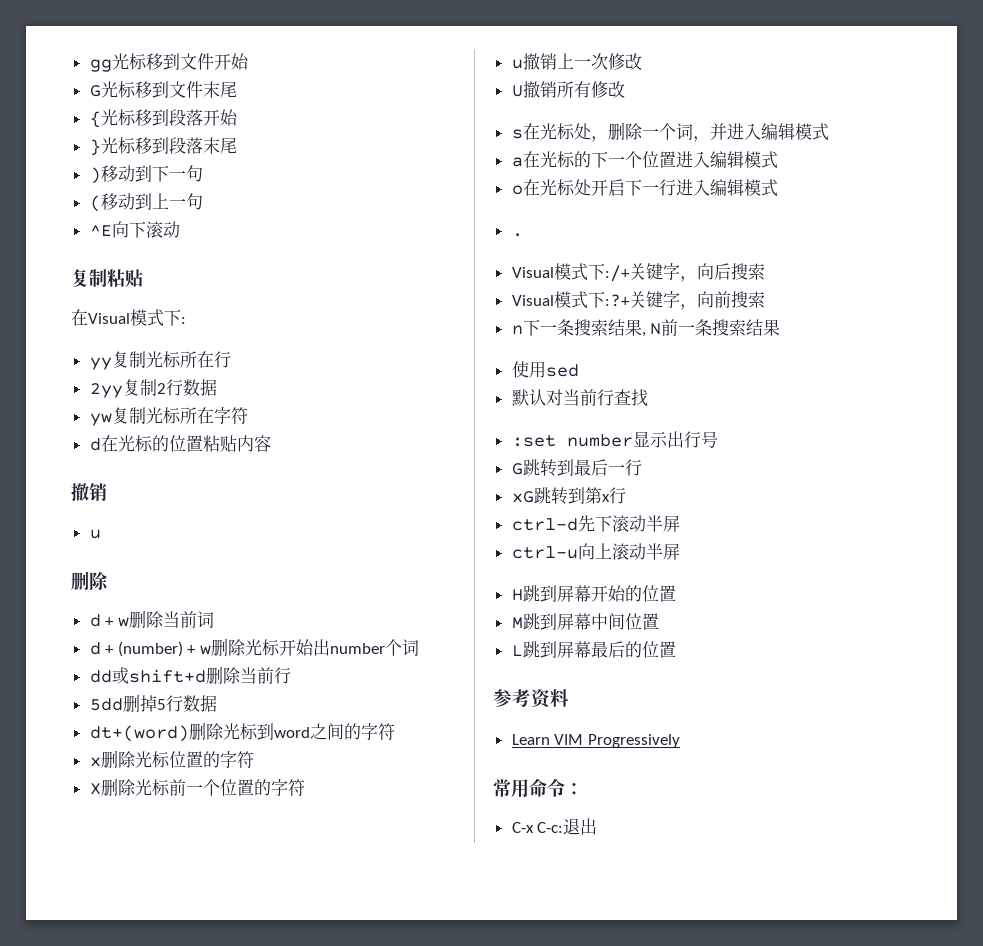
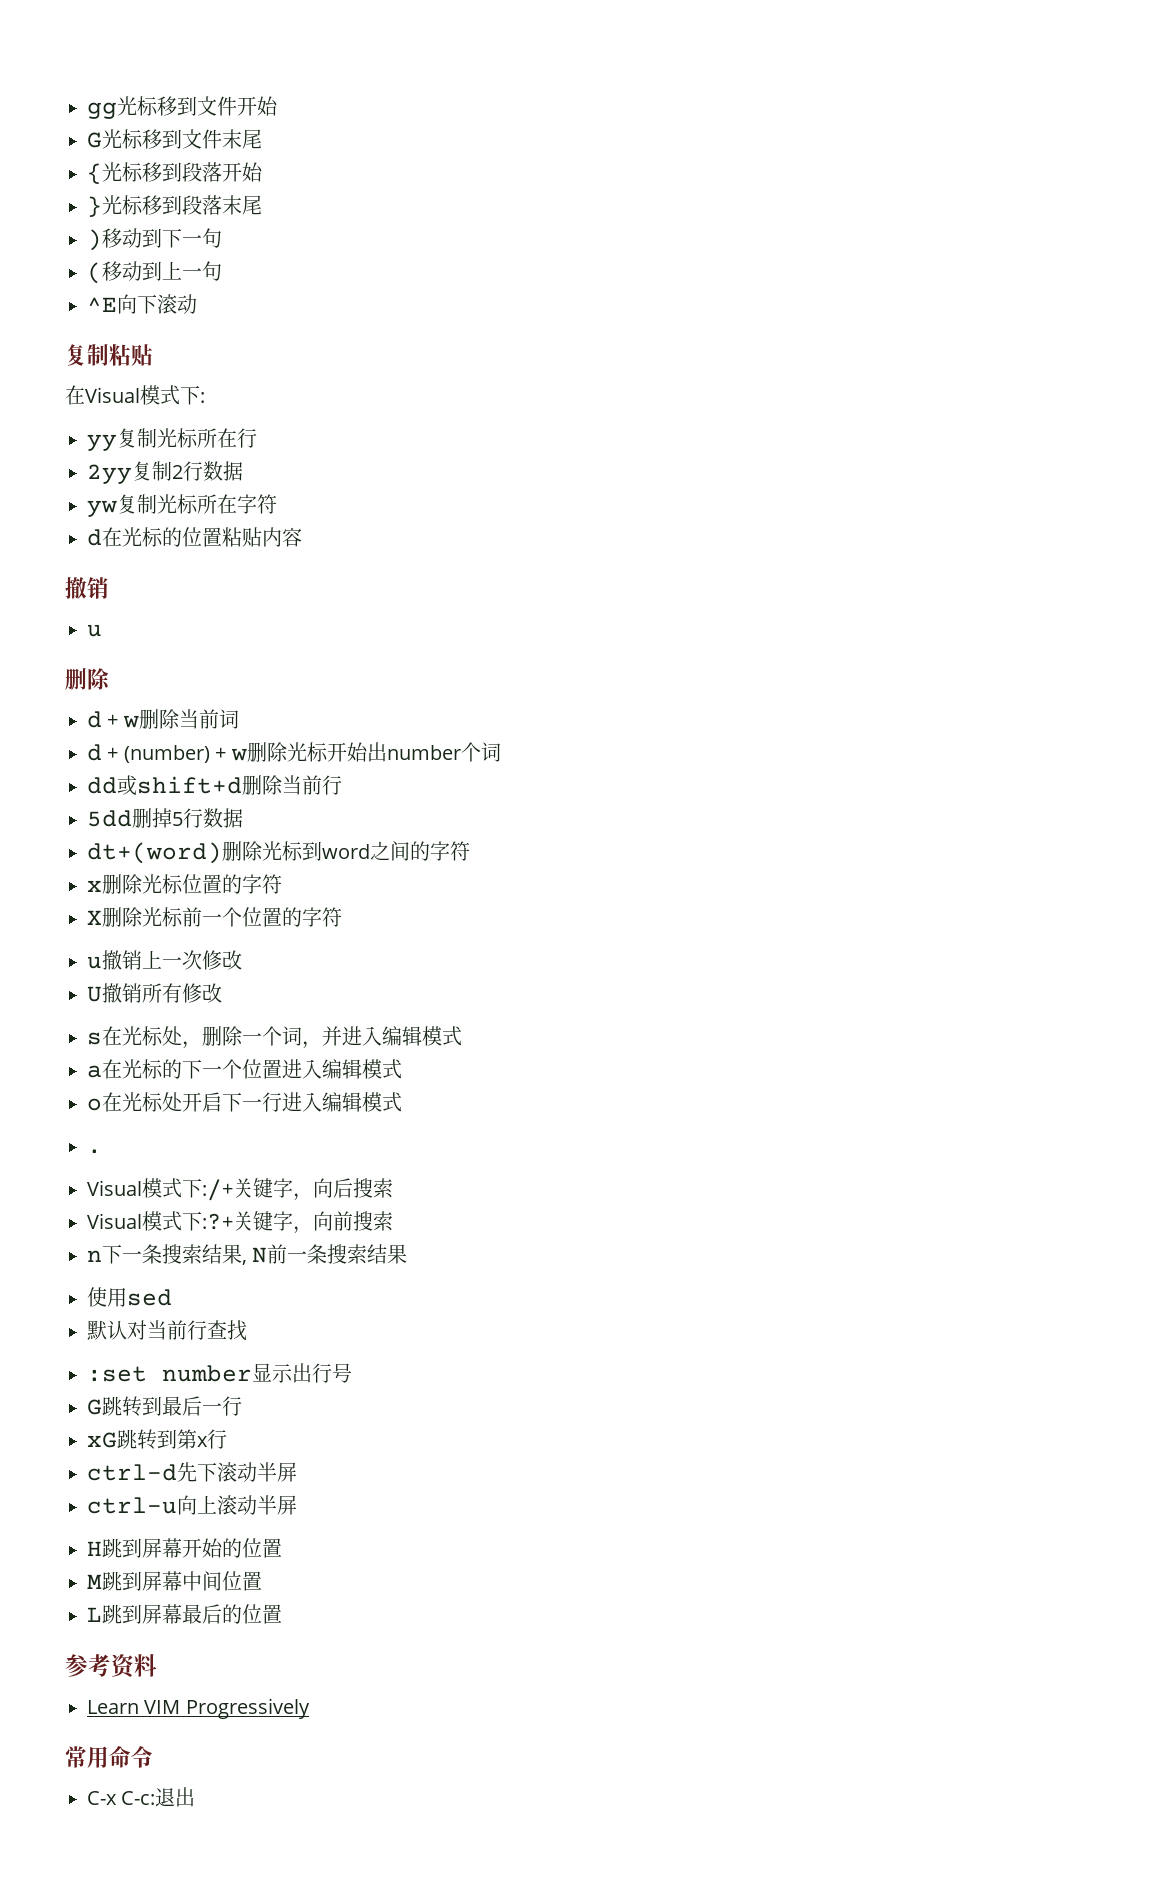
[565,783,583,795] ： -> (153, 1757) none

